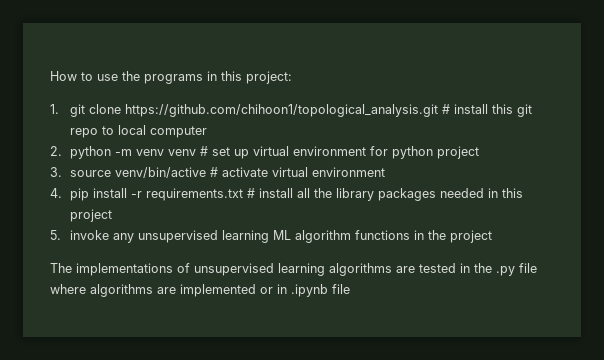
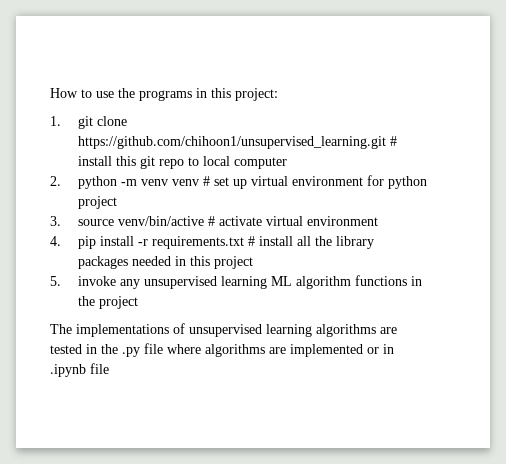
[125,104,439,117] https://github.com/chihoon1/topological_analysis.git -> [77,136,386,149] https://github.com/chihoon1/unsupervised_learning.git

